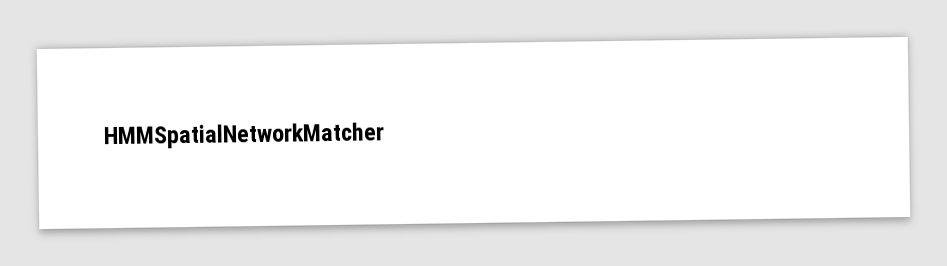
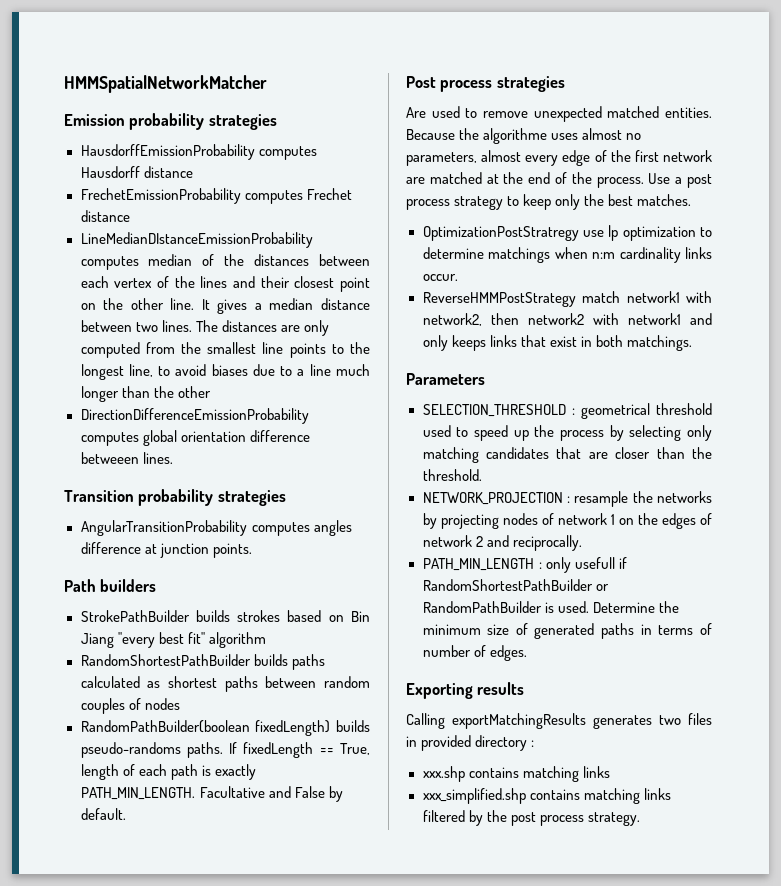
(385, 136) none -> [64,113,277,130] [80,144,317,160] [80,166,193,178] [80,188,352,204] [80,210,130,222] [80,232,313,248] [80,254,370,270] [80,276,370,292] [80,298,370,314] [80,320,329,336] [80,342,370,358] [80,364,370,380] [80,386,211,402] [80,408,309,424] [80,430,310,446] [80,452,173,464] [64,489,286,506] [80,520,352,536] [80,542,252,558] [64,579,157,592] [80,610,371,622] [80,632,266,648] [80,654,325,670] [80,676,370,692] [80,698,180,714] [80,720,370,736] [80,742,371,758] [80,764,256,780] [80,786,343,802] [80,808,126,820] [406,76,565,92] [406,106,712,122] [406,128,642,144] [406,150,712,166] [406,172,712,188] [406,194,692,210] [422,225,712,241] [422,247,712,263] [422,274,458,281] [422,291,712,307] [422,313,712,326] [422,335,692,351] [406,373,485,385] [422,403,712,419] [422,425,712,441] [422,447,712,463] [422,469,482,481] [422,491,712,507] [422,513,712,529] [422,535,582,551] [422,557,627,573] [422,579,609,591] [422,601,679,613] [422,623,712,639] [422,645,527,661] [406,682,525,699] [406,713,712,729] [406,735,535,751] [422,766,610,782] [422,788,671,804] [422,810,640,826] // Emission probability strategies // HausdorffEmissionProbability computes Hausdorff distance // FrechetEmissionProbability computes Frechet distance // LineMedianDIstanceEmissionProbability computes median of the distances between each vertex of the lines and their closest point on the other line. It gives a median distance between two lines. The distances are only computed from the smallest line points to the longest line, to avoid biases due to a line much longer than the other // DirectionDifferenceEmissionProbability computes global orientation difference betweeen lines. // Transition probability strategies // AngularTransitionProbability computes angles difference at junction points. // Path builders // StrokePathBuilder builds strokes based on Bin Jiang "every best fit" algorithm // RandomShortestPathBuilder builds paths calculated as shortest paths between random couples of nodes // RandomPathBuilder(boolean fixedLength) builds pseudo-randoms paths. If fixedLength == True, length of each path is exactly PATH_MIN_LENGTH. Facultative and False by default. // Post process strategies // Are used to remove unexpected matched entities. Because the algorithme uses almost no parameters, almost every edge of the first network are matched at the end of the process. Use a post process strategy to keep only the best matches. // OptimizationPostStratregy use lp optimization to determine matchings when n:m cardinality links occur. // ReverseHMMPostStrategy match network1 with network2, then network2 with network1 and only keeps links that exist in both matchings. // Parameters // SELECTION_THRESHOLD : geometrical threshold used to speed up the process by selecting only matching candidates that are closer than the threshold. // NETWORK_PROJECTION : resample the networks by projecting nodes of network 1 on the edges of network 2 and reciprocally. // PATH_MIN_LENGTH : only usefull if RandomShortestPathBuilder or RandomPathBuilder is used. Determine the minimum size of generated paths in terms of number of edges. // Exporting results // Calling exportMatchingResults generates two files in provided directory : // xxx.shp contains matching links // xxx_simplified.shp contains matching links filtered by the post process strategy.

